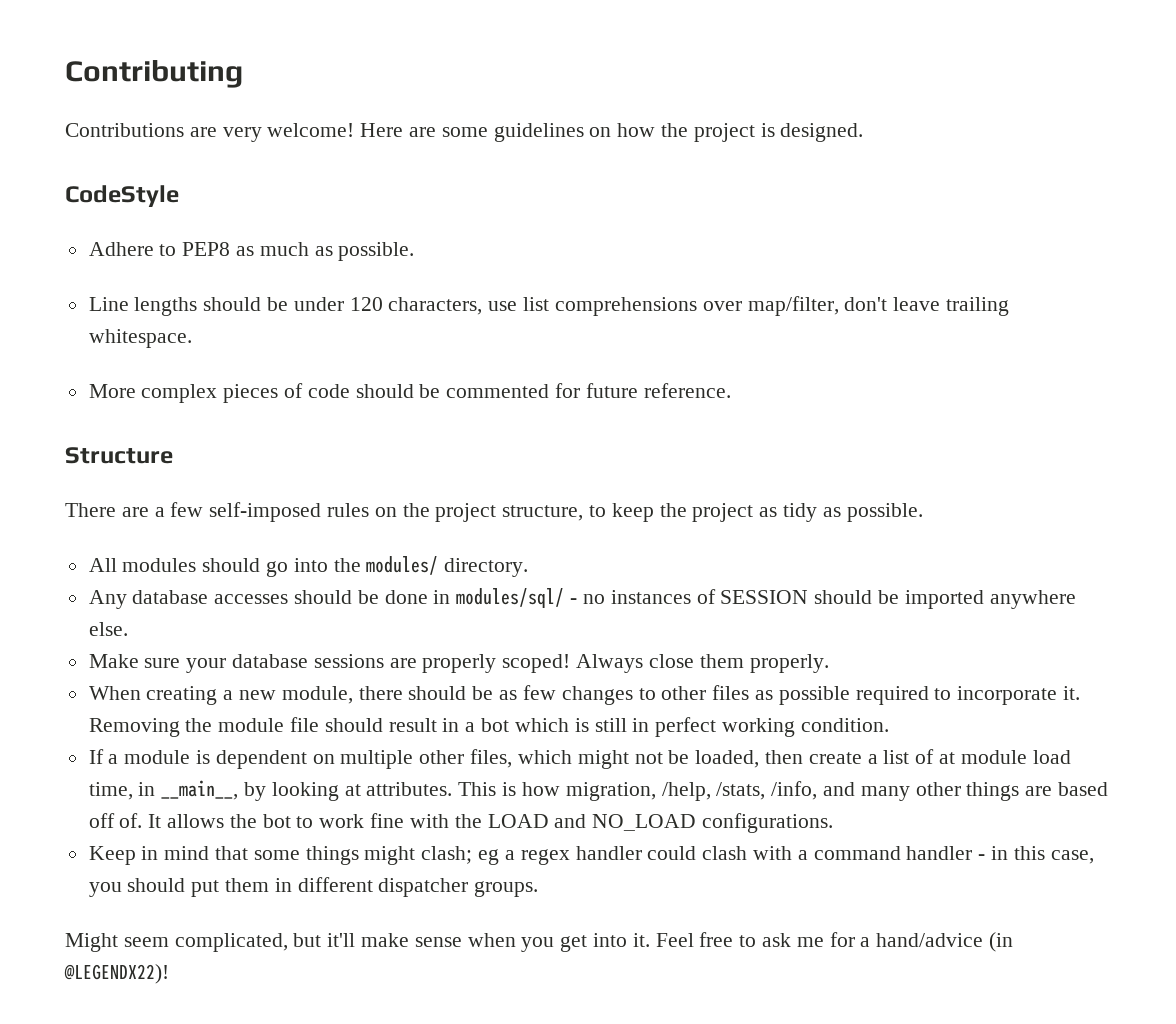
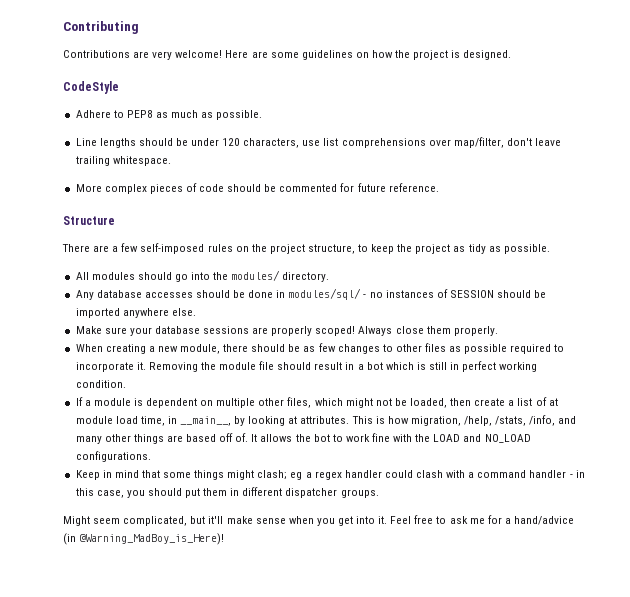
[64,964,169,984] @LEGENDX22)! -> [79,533,225,545] @Warning_MadBoy_is_Here)!

